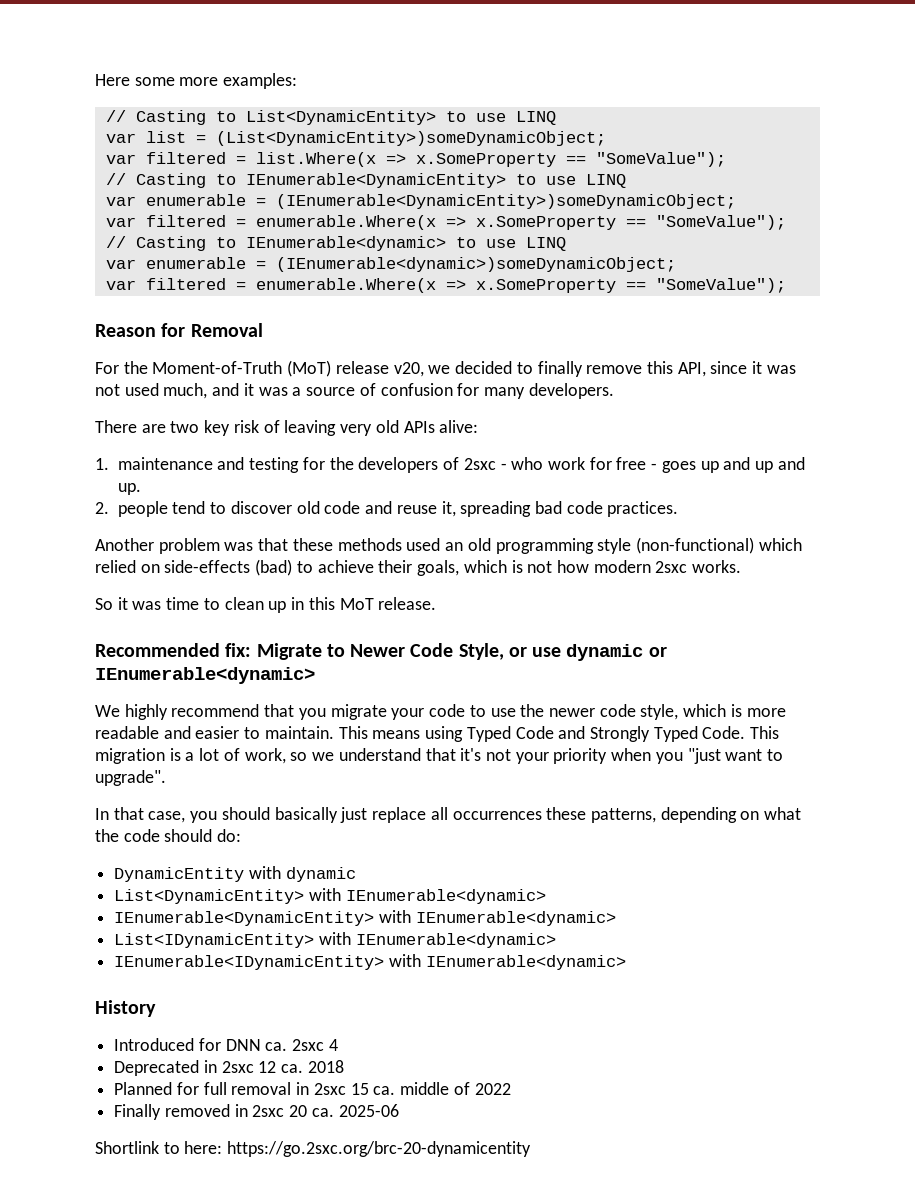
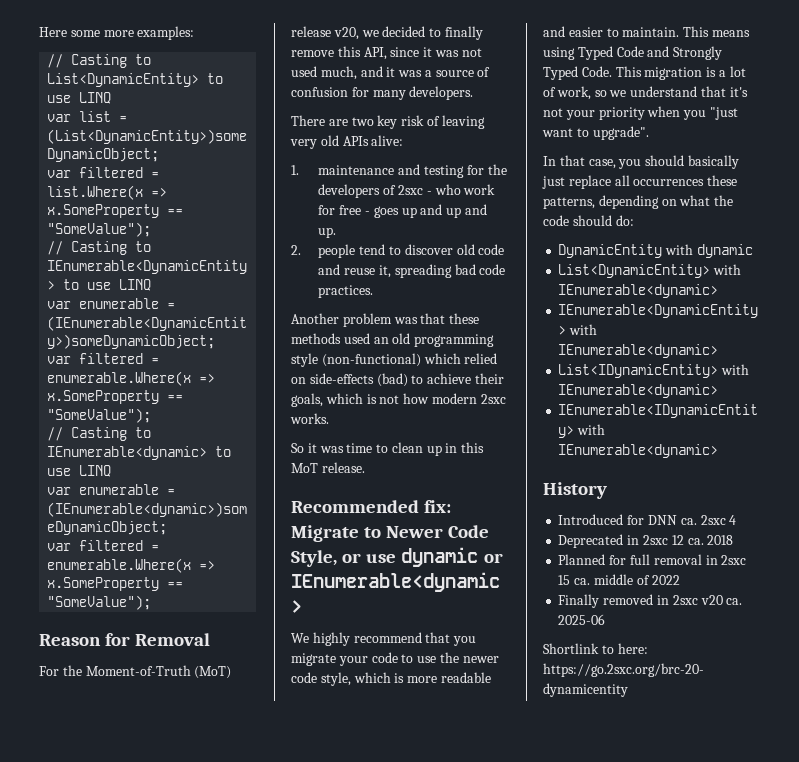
[289,1105,308,1117] 20 -> [700,595,723,605] v20

